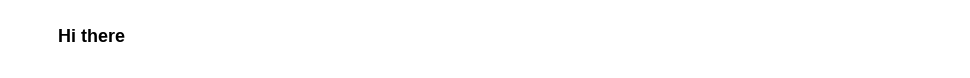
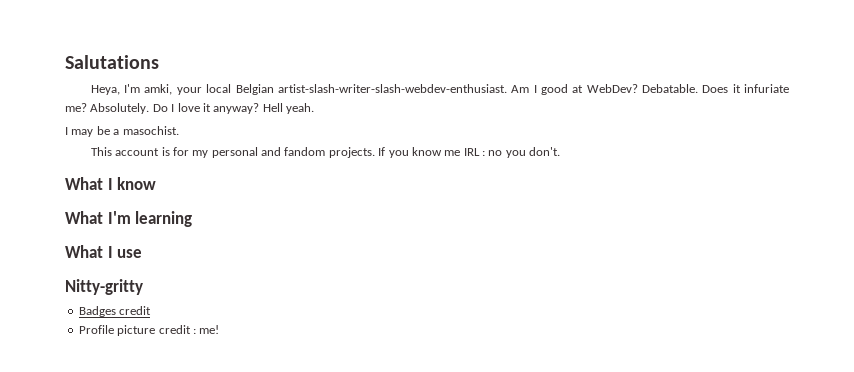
[58,29,125,42] Hi there -> [65,55,159,69] [90,84,789,95] [65,103,314,114] [65,126,179,137] [90,147,561,158] [65,177,157,190] [65,211,193,227] [65,245,143,258] [65,279,143,295] [78,306,152,317] [78,325,220,336] Salutations // Heya, I'm amki, your local Belgian artist-slash-writer-slash-webdev-enthusiast. Am I good at WebDev? Debatable. Does it infuriate me? Absolutely. Do I love it anyway? Hell yeah. // I may be a masochist. // This account is for my personal and fandom projects. If you know me IRL : no you don't. // What I know // What I'm learning // What I use // Nitty-gritty // Badges credit // Profile picture credit : me!

